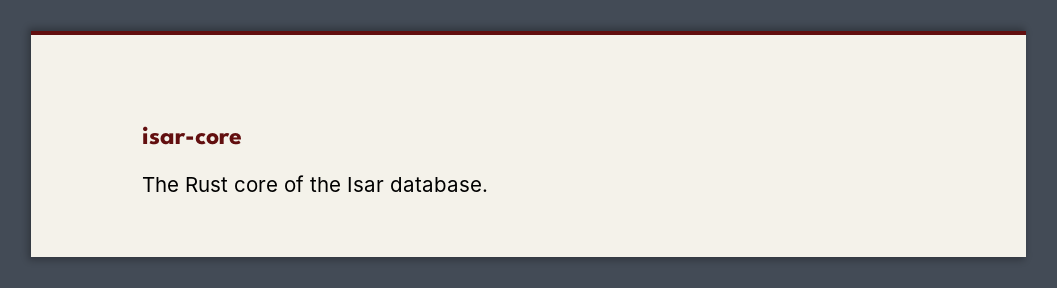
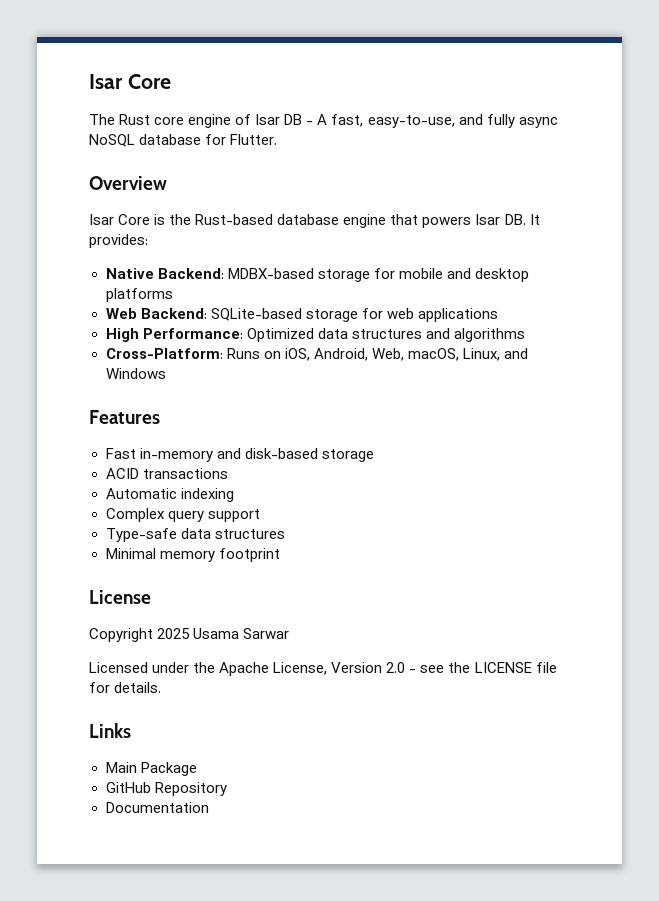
[142,126,242,145] isar-core -> [89,74,171,89] Isar Core
[284,175,488,192] of the Isar database. -> [188,114,558,128] [89,134,278,147] [89,176,167,190] [89,214,540,228] [89,234,148,248] [105,268,529,282] [105,288,173,302] [105,308,498,322] [105,328,525,342] [105,348,528,361] [105,368,166,379] [89,410,160,424] [105,448,374,462] [105,468,228,479] [105,488,234,502] [105,508,260,522] [105,528,285,542] [105,548,280,562] [89,590,151,604] [89,628,290,642] [89,662,557,676] [89,682,162,693] [89,723,131,738] [105,762,197,776] [105,782,227,796] [105,802,209,813] engine of Isar DB - A fast, easy-to-use, and fully async NoSQL database for Flutter. // Overview // Isar Core is the Rust-based database engine that powers Isar DB. It provides: // Native Backend: MDBX-based storage for mobile and desktop platforms // Web Backend: SQLite-based storage for web applications // High Performance: Optimized data structures and algorithms // Cross-Platform: Runs on iOS, Android, Web, macOS, Linux, and Windows // Features // Fast in-memory and disk-based storage // ACID transactions // Automatic indexing // Complex query support // Type-safe data structures // Minimal memory footprint // License // Copyright 2025 Usama Sarwar // Licensed under the Apache License, Version 2.0 - see the LICENSE file for details. // Links // Main Package // GitHub Repository // Documentation

